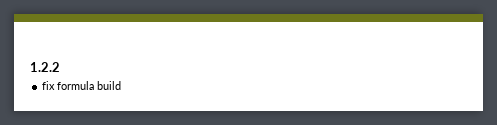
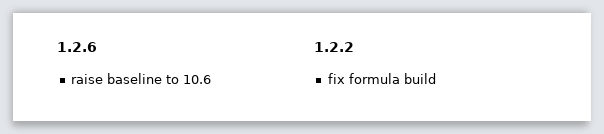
(30, 67) none -> [57,42,97,52] [70,73,211,84] 1.2.6 // raise baseline to 10.6 //

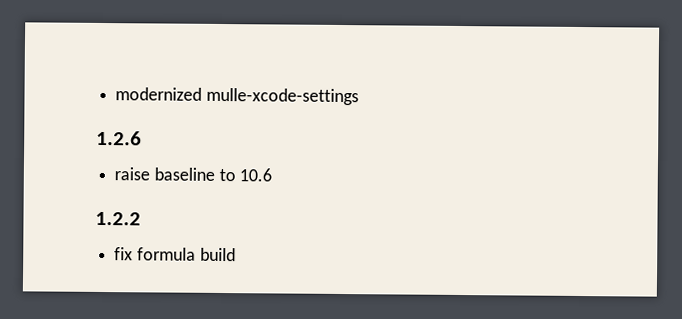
(57, 47) none -> [115,87,359,106] modernized mulle-xcode-settings //

